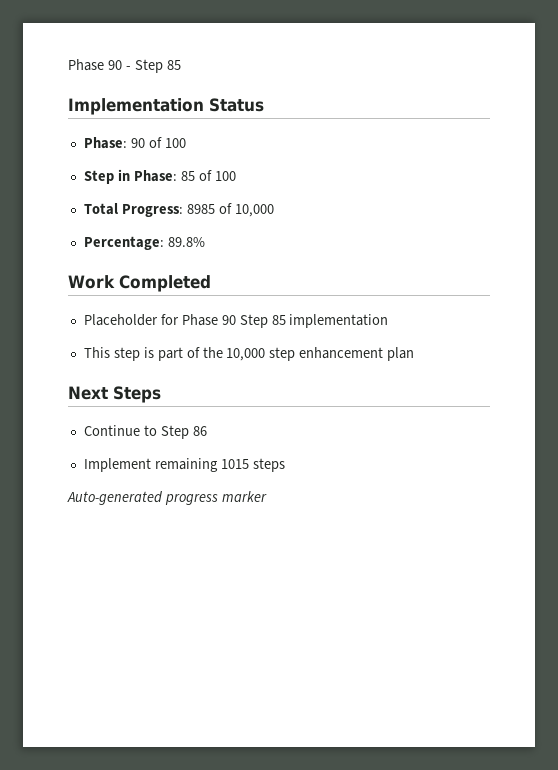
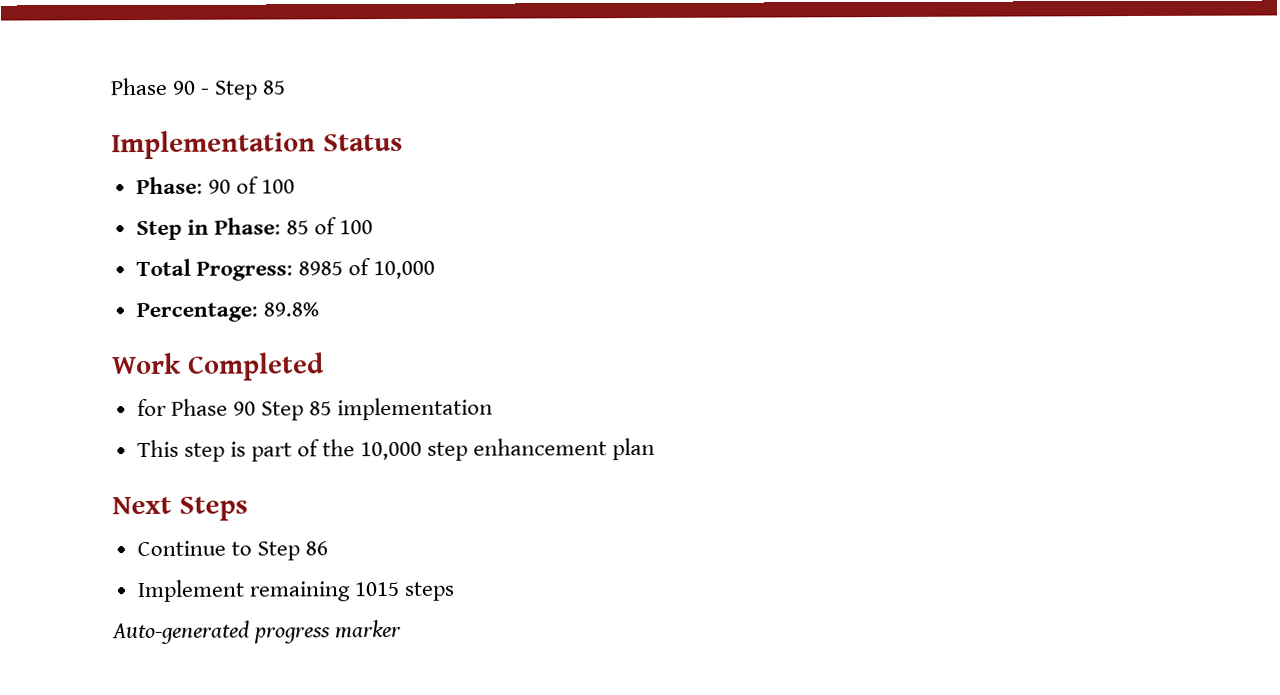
[83,314,158,326] Placeholder -> (325, 366) none

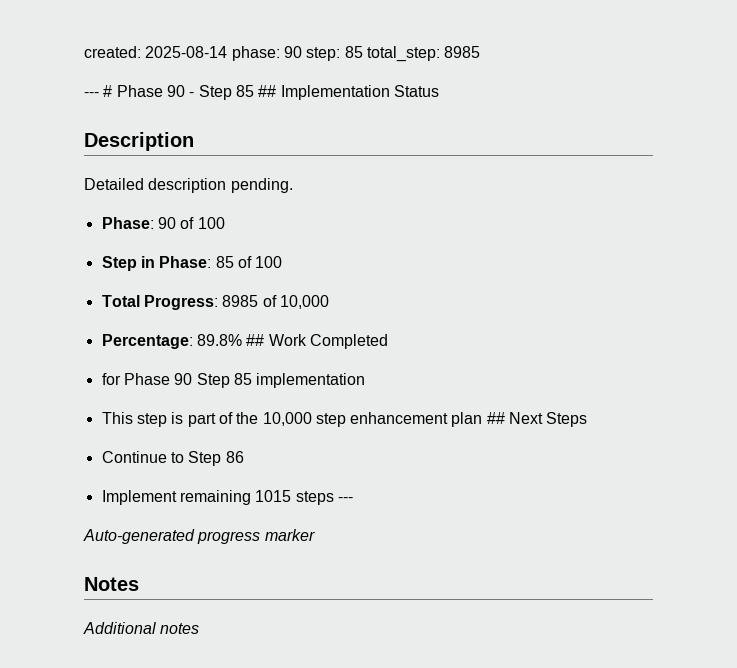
(110, 86) none -> [84,46,481,62] [84,85,113,97] created: 2025-08-14 phase: 90 step: 85 total_step: 8985 // --- #
(286, 87) // -> [258,85,277,97] ##
(403, 142) none -> [84,132,194,151] [84,178,293,193] // Description // Detailed description pending.
(319, 309) // -> [246,334,265,346] ##
(656, 449) // -> [486,412,505,424] ##
(455, 591) none -> [337,497,353,502] ---
(403, 629) none -> [84,577,139,591] [83,622,200,634] // Notes // Additional notes

